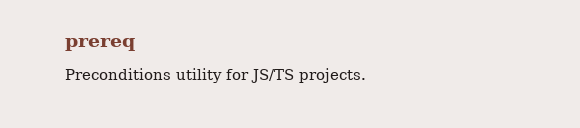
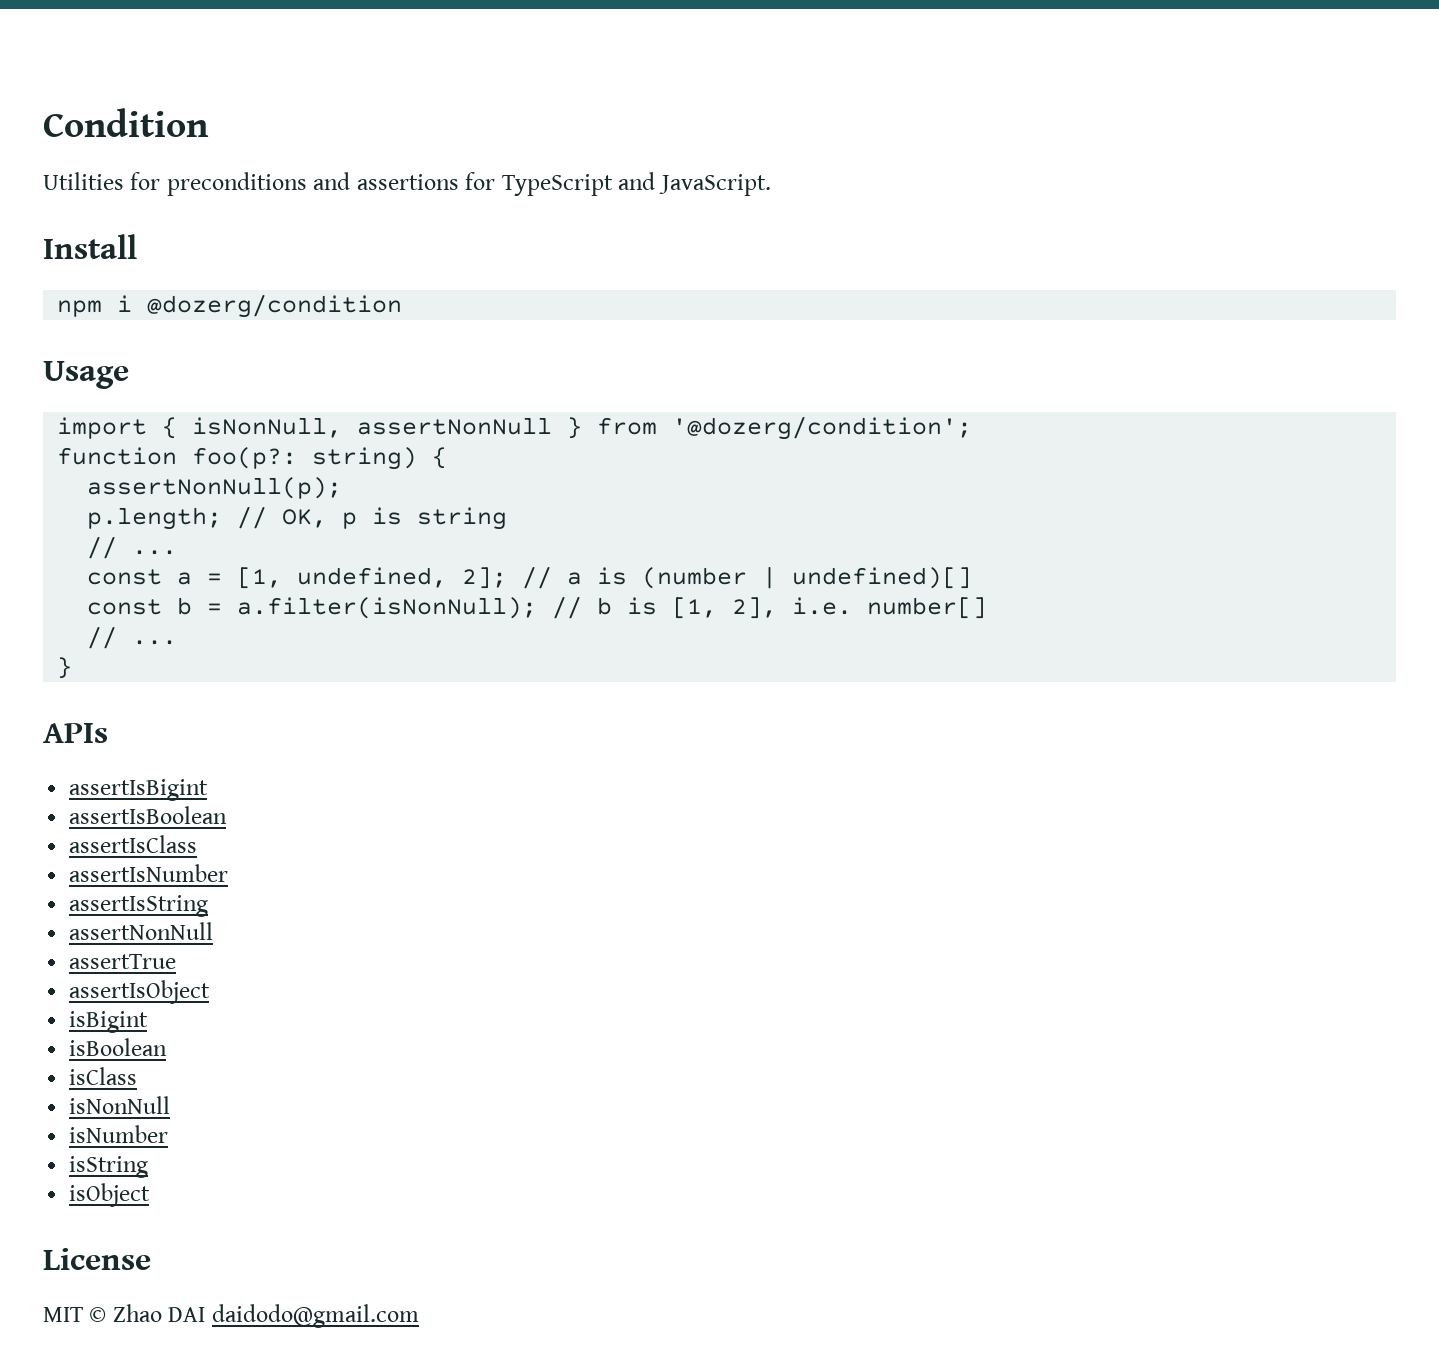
[65,38,135,51] [65,68,366,83] prereq // Preconditions utility for JS/TS projects. -> [43,108,209,137] [43,172,771,196] [43,234,137,259] [57,294,403,318] [43,361,129,389] [57,416,973,440] [57,447,448,470] [87,477,343,499] [87,506,508,530] [87,536,178,559] [87,566,973,589] [87,596,988,619] [87,626,178,649] [57,657,73,679] [43,723,108,743] [69,779,209,801] [69,806,228,824] [69,835,198,853] [69,864,229,882] [69,895,209,917] [69,922,214,940] [69,954,177,969] [69,980,211,1004] [69,1011,149,1033] [69,1038,168,1056] [69,1067,138,1085] [69,1096,171,1114] [69,1125,169,1143] [69,1156,149,1178] [69,1183,151,1207] [43,1248,151,1270] [43,1304,419,1328] Condition // Utilities for preconditions and assertions for TypeScript and JavaScript. // Install // npm i @dozerg/condition // Usage // import { isNonNull, assertNonNull } from '@dozerg/condition'; // function foo(p?: string) { // assertNonNull(p); // p.length; // OK, p is string // // ... // const a = [1, undefined, 2]; // a is (number | undefined)[] // const b = a.filter(isNonNull); // b is [1, 2], i.e. number[] // // ... // } // APIs // assertIsBigint // assertIsBoolean // assertIsClass // assertIsNumber // assertIsString // assertNonNull // assertTrue // assertIsObject // isBigint // isBoolean // isClass // isNonNull // isNumber // isString // isObject // License // MIT © Zhao DAI daidodo@gmail.com

